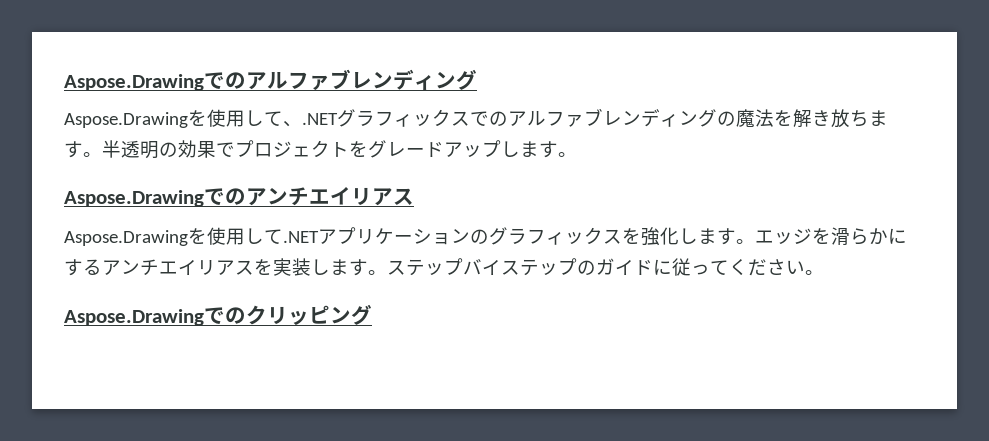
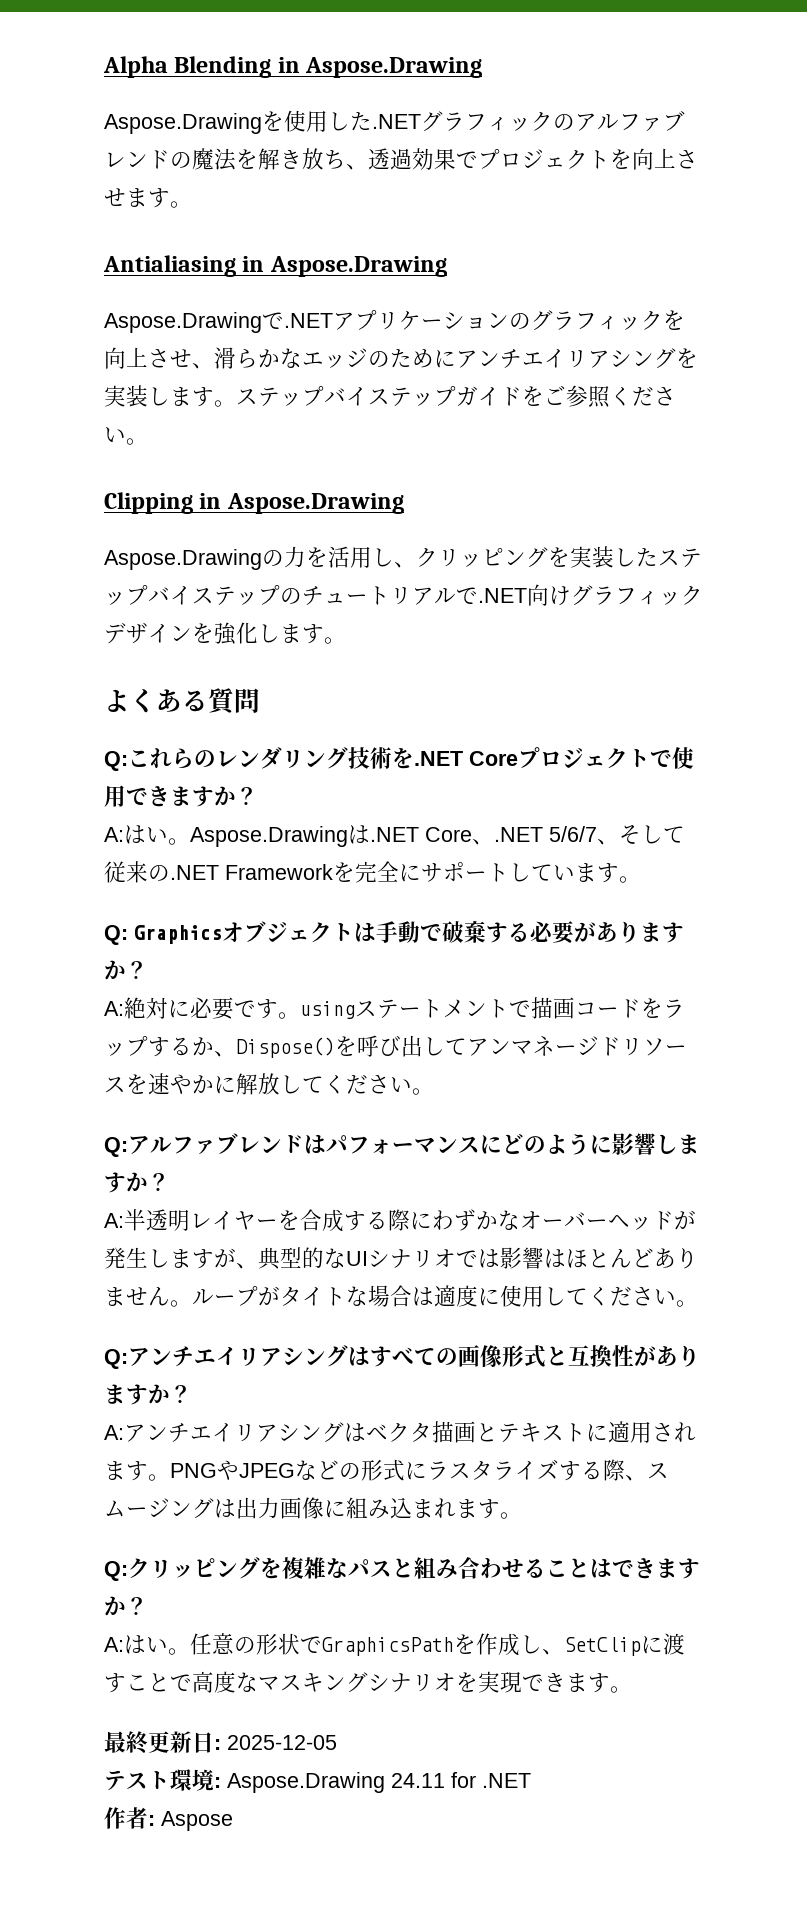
[64,69,477,91] [64,108,717,128] Aspose.Drawingでのアルファブレンディング // Aspose.Drawingを使用して、.NETグラフィックスでのアルファブレンディング -> [103,56,483,78] [104,110,685,134] [104,150,170,169] Alpha Blending in Aspose.Drawing // Aspose.Drawingを使用した.NETグラフィックのアルファブレンド
[869,110,888,126] [64,140,178,159] ます。半透明の -> [346,148,412,170] 、透過
[368,140,577,158] [64,187,414,207] [64,227,283,246] グレードアップします。 // Aspose.Drawingでのアンチエイリアス // Aspose.Drawingを使用して -> [632,148,698,170] [104,188,192,208] [103,255,447,277] [104,312,284,333] 向上させます。 // Antialiasing in Aspose.Drawing // Aspose.Drawingで
[603,227,907,246] [64,259,254,276] スを強化します。エッジを滑らかにするアンチエイリアス -> [663,310,685,330] [104,347,676,369] を向上させ、滑らかなエッジのためにアンチエイリアシング
[577,258,824,276] [64,304,372,326] のガイドに従ってください。 // Aspose.Drawingでのクリッピング -> [456,385,676,408] [104,427,148,445] [104,492,404,514] [104,546,702,570] [104,584,703,606] [104,622,346,645] [104,688,260,715] [104,747,694,771] [104,785,258,807] [104,825,685,847] [104,861,641,883] [104,921,684,945] [104,960,148,980] [104,997,685,1020] [104,1035,687,1058] [104,1073,434,1095] [104,1133,700,1157] [104,1172,170,1193] [104,1209,696,1232] [104,1247,698,1270] [104,1285,698,1307] [104,1345,700,1369] [104,1384,192,1405] [104,1421,696,1443] [104,1459,669,1481] [104,1497,522,1519] [104,1557,700,1581] [104,1596,148,1616] [104,1633,685,1656] [104,1671,632,1693] [104,1731,337,1754] [104,1769,531,1793] [104,1807,233,1831] ガイドをご参照ください。 // Clipping in Aspose.Drawing // Aspose.Drawingの力を活用し、クリッピングを実装したステップバイステップのチュートリアルで.NET向けグラフィックデザインを強化します。 // よくある質問 // Q:これらのレンダリング技術を.NET Coreプロジェクトで使用できますか？ // A:はい。Aspose.Drawingは.NET Core、.NET 5/6/7、そして従来の.NET Frameworkを完全にサポートしています。 // Q: Graphicsオブジェクトは手動で破棄する必要がありますか？ // A:絶対に必要です。usingステートメントで描画コードをラップするか、Dispose()を呼び出してアンマネージドリソースを速やかに解放してください。 // Q:アルファブレンドはパフォーマンスにどのように影響しますか？ // A:半透明レイヤーを合成する際にわずかなオーバーヘッドが発生しますが、典型的なUIシナリオでは影響はほとんどありません。ループがタイトな場合は適度に使用してください。 // Q:アンチエイリアシングはすべての画像形式と互換性がありますか？ // A:アンチエイリアシングはベクタ描画とテキストに適用されます。PNGやJPEGなどの形式にラスタライズする際、スムージングは出力画像に組み込まれます。 // Q:クリッピングを複雑なパスと組み合わせることはできますか？ // A:はい。任意の形状でGraphicsPathを作成し、SetClipに渡すことで高度なマスキングシナリオを実現できます。 // 最終更新日: 2025-12-05 // テスト環境: Aspose.Drawing 24.11 for .NET // 作者: Aspose

